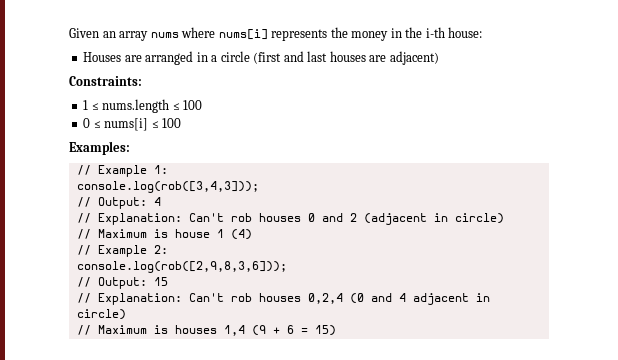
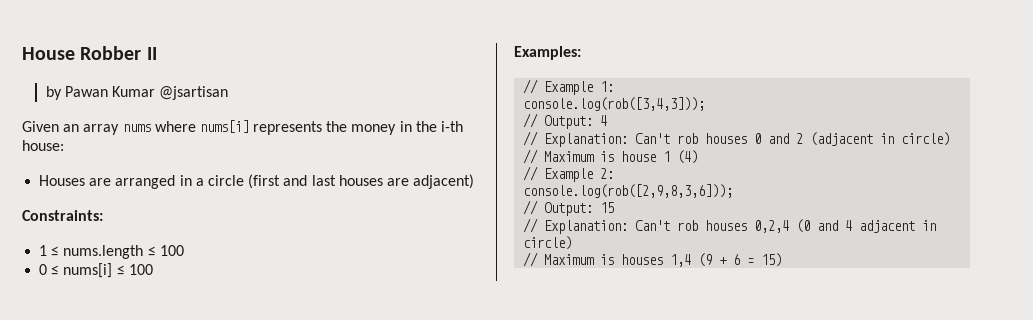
(69, 33) none -> [22,46,157,60] [45,86,229,100] House Robber II // by Pawan Kumar @jsartisan //

